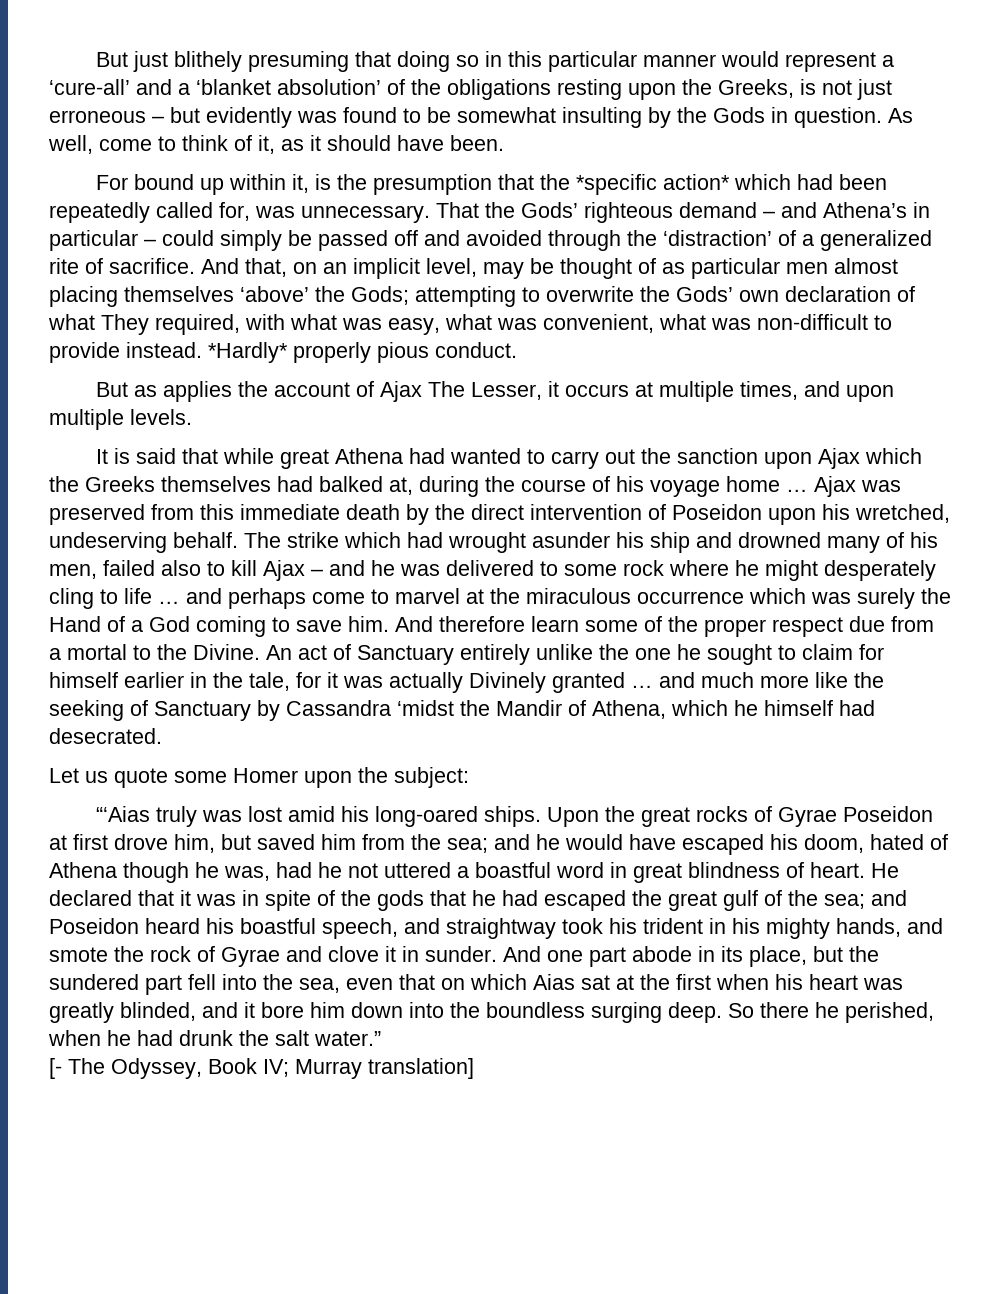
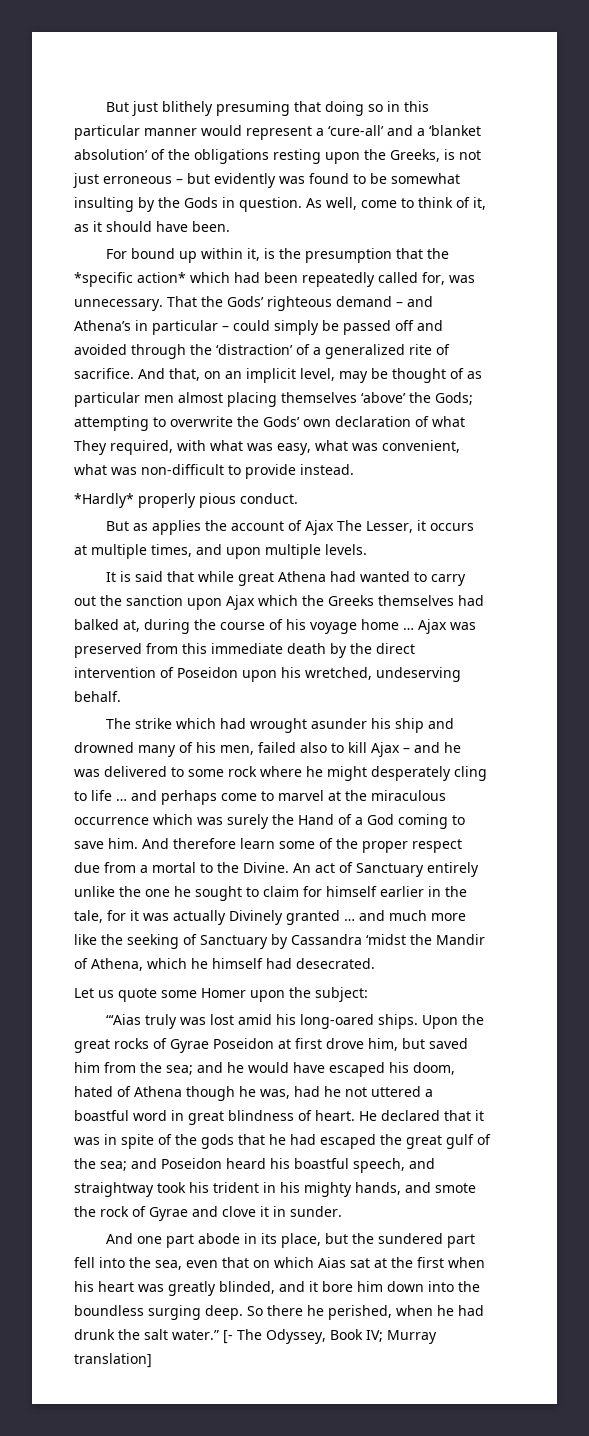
(202, 350) none -> (354, 469) //
(238, 540) none -> (121, 696) //
(497, 954) none -> (342, 1211) //
(381, 1038) // -> (219, 1335) none

